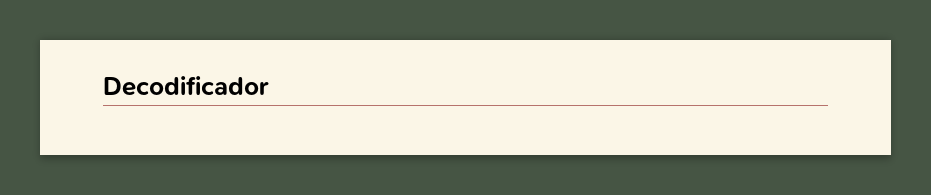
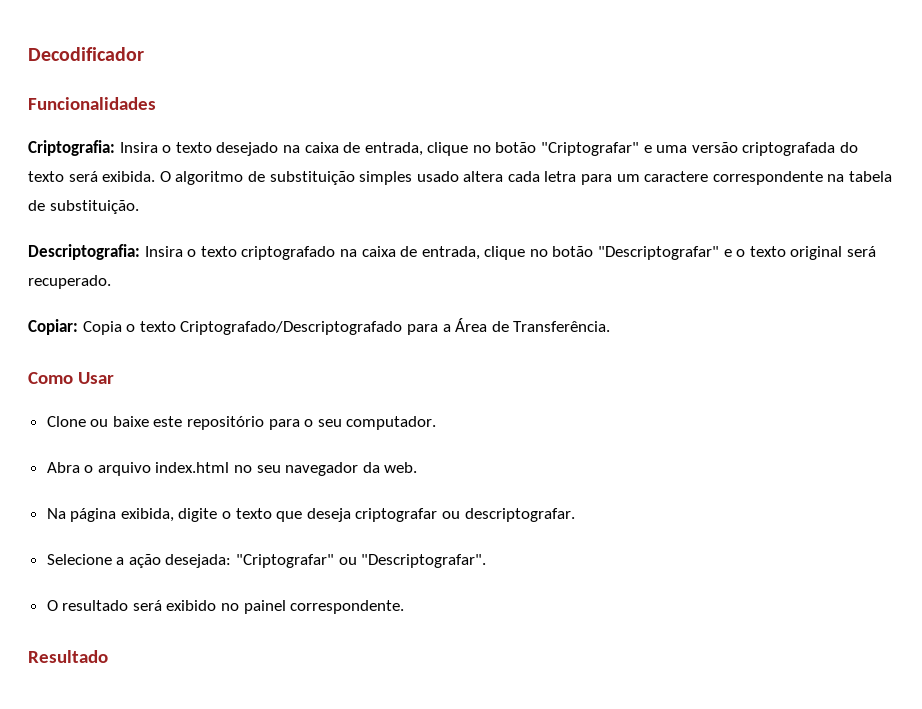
(269, 86) none -> [28,97,156,110] [28,140,859,156] [28,171,893,185] [28,200,139,214] [28,244,877,260] [28,275,111,289] [28,318,611,335] [28,372,114,384] [46,416,437,430] [46,462,418,476] [46,508,575,522] [46,554,487,568] [46,600,405,614] [28,650,108,663] // Funcionalidades // Criptografia: Insira o texto desejado na caixa de entrada, clique no botão "Criptografar" e uma versão criptografada do texto será exibida. O algoritmo de substituição simples usado altera cada letra para um caractere correspondente na tabela de substituição. // Descriptografia: Insira o texto criptografado na caixa de entrada, clique no botão "Descriptografar" e o texto original será recuperado. // Copiar: Copia o texto Criptografado/Descriptografado para a Área de Transferência. // Como Usar // Clone ou baixe este repositório para o seu computador. // Abra o arquivo index.html no seu navegador da web. // Na página exibida, digite o texto que deseja criptografar ou descriptografar. // Selecione a ação desejada: "Criptografar" ou "Descriptografar". // O resultado será exibido no painel correspondente. // Resultado

